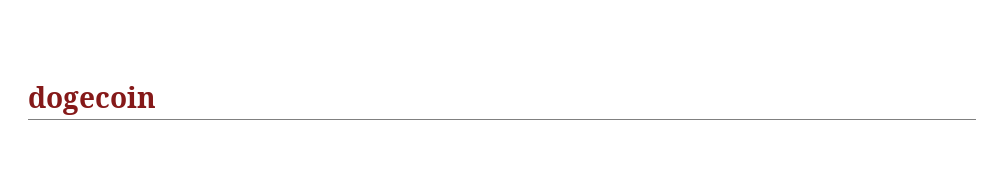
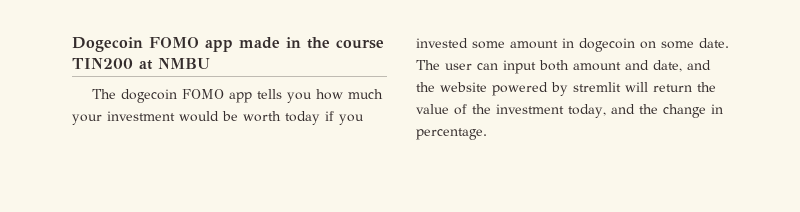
[28,86,156,115] dogecoin -> [72,37,384,52] [72,58,210,70] [91,89,383,103] [72,111,364,125] [416,38,729,52] [416,60,711,74] [416,82,716,96] [416,104,723,118] [416,128,487,140] Dogecoin FOMO app made in the course TIN200 at NMBU // The dogecoin FOMO app tells you how much your investment would be worth today if you invested some amount in dogecoin on some date. The user can input both amount and date, and the website powered by stremlit will return the value of the investment today, and the change in percentage.

